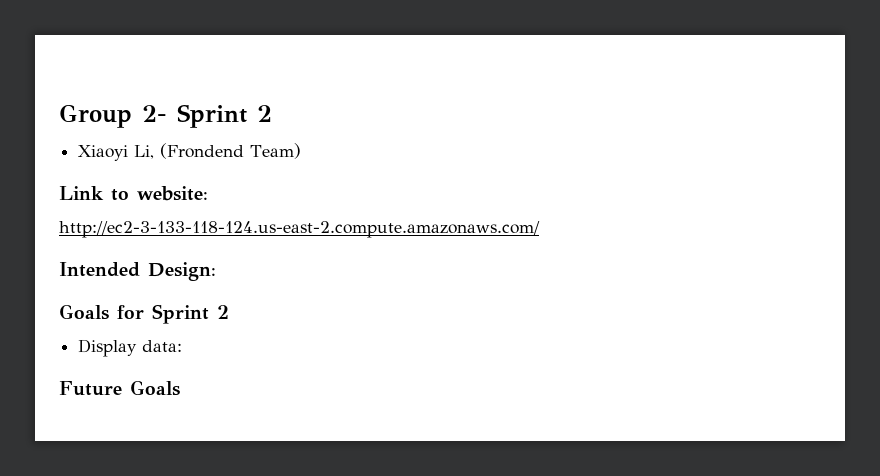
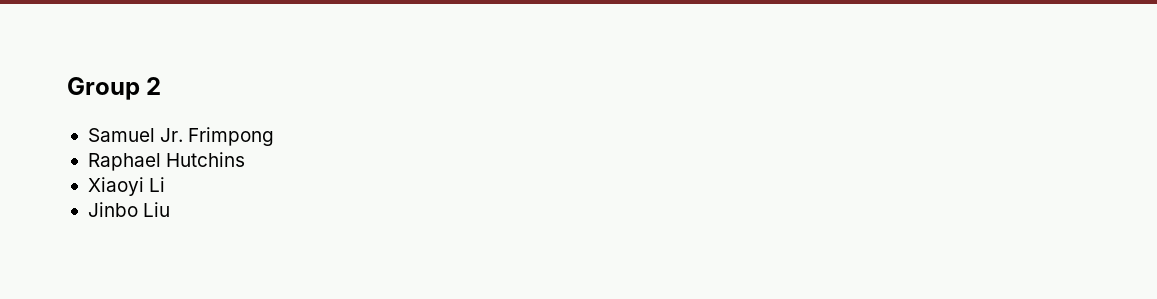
[142,104,272,128] [78,143,302,161] [59,186,208,201] [59,221,540,238] [59,262,216,281] [59,304,229,324] [78,339,183,357] [59,380,180,396] 2- Sprint 2 // Xiaoyi Li, (Frondend Team) // Link to website: // http://ec2-3-133-118-124.us-east-2.compute.amazonaws.com/ // Intended Design: // Goals for Sprint 2 // Display data: // Future Goals -> [146,77,162,95] [87,127,275,146] [87,152,246,171] [87,177,166,196] [87,202,171,217] 2 // Samuel Jr. Frimpong // Raphael Hutchins // Xiaoyi Li // Jinbo Liu

